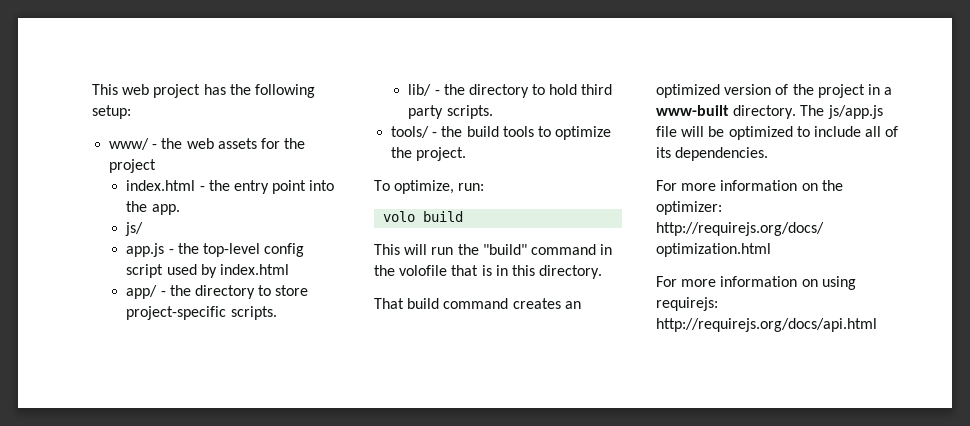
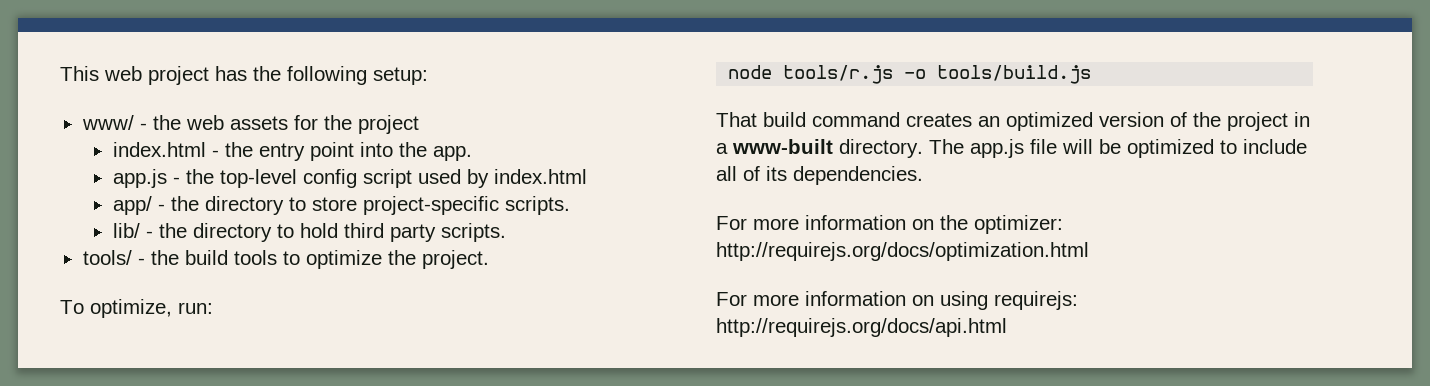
[125,222,144,236] // js/ -> (472, 153) none
[383,211,464,222] [374,244,613,255] [374,265,603,279] volo build // This will run the "build" command in the volofile that is in this directory. -> [728,65,1092,84] node tools/r.js -o tools/build.js
[827,105,883,119] js/app.js -> [970,139,1024,158] app.js

